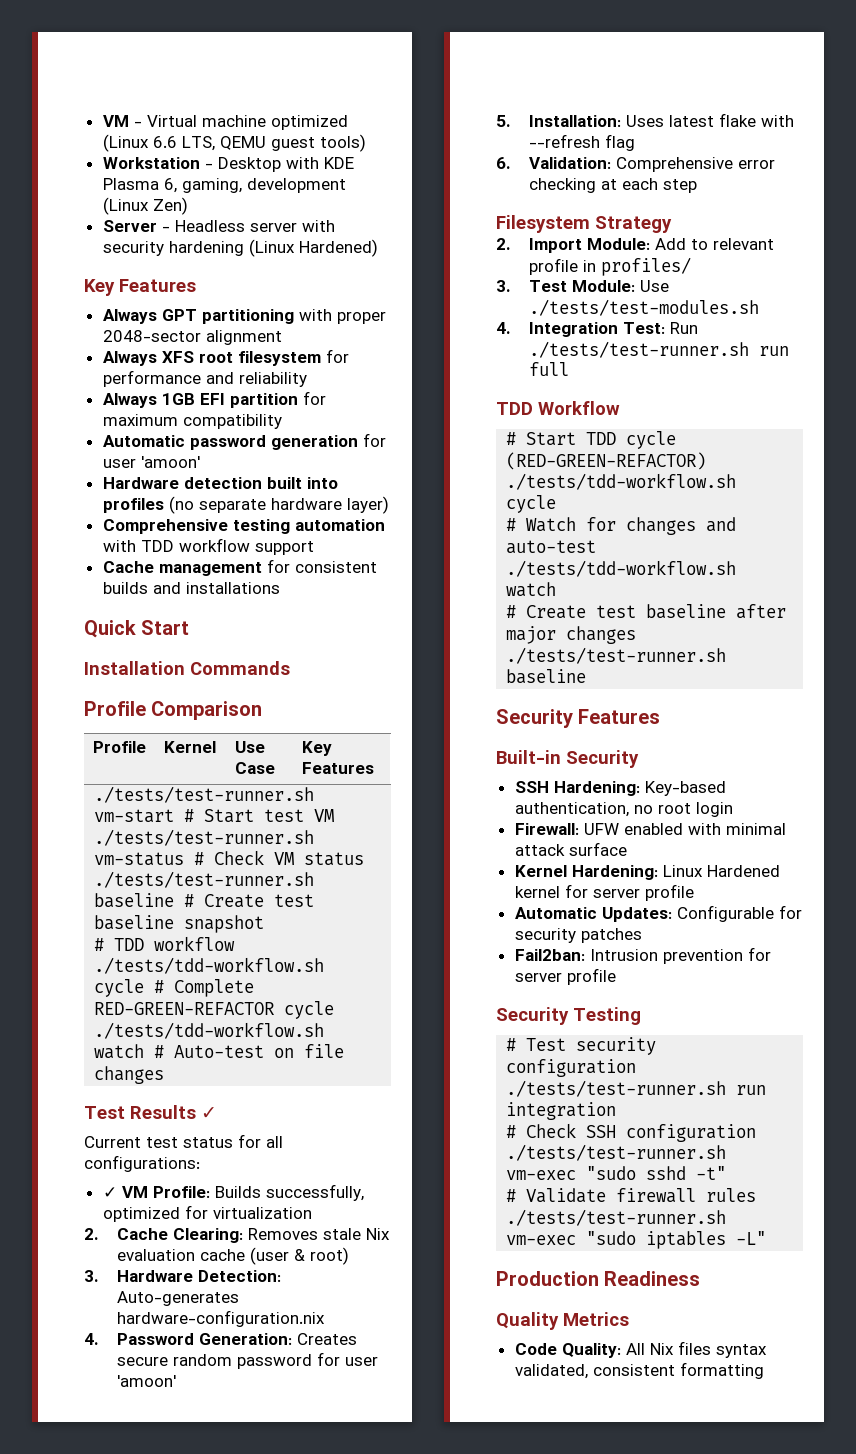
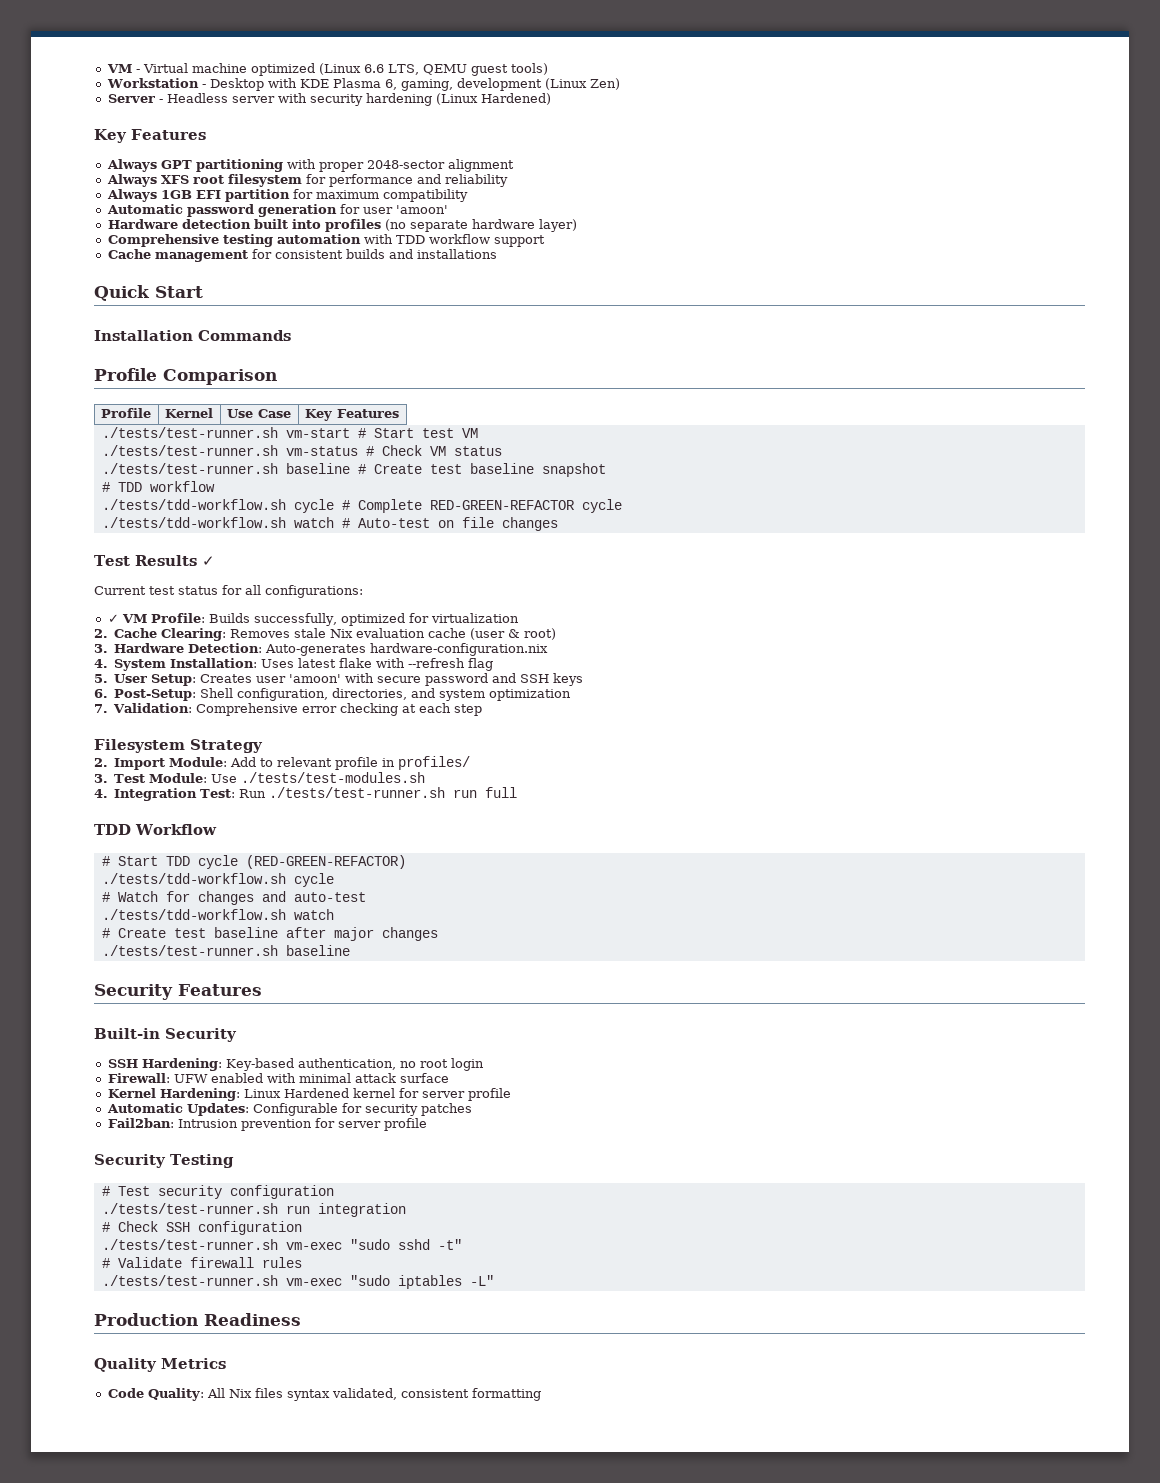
[117,1333,358,1345] [117,1352,379,1369] [117,1375,177,1387] [496,115,511,127] Password Generation: Creates secure random password for user 'amoon' // 5. -> [114,659,167,671] System
[496,157,511,169] 6. -> [94,673,584,686] [94,688,572,701] [94,704,108,713] 5. User Setup: Creates user 'amoon' with secure password and SSH keys // 6. Post-Setup: Shell configuration, directories, and system optimization // 7.

